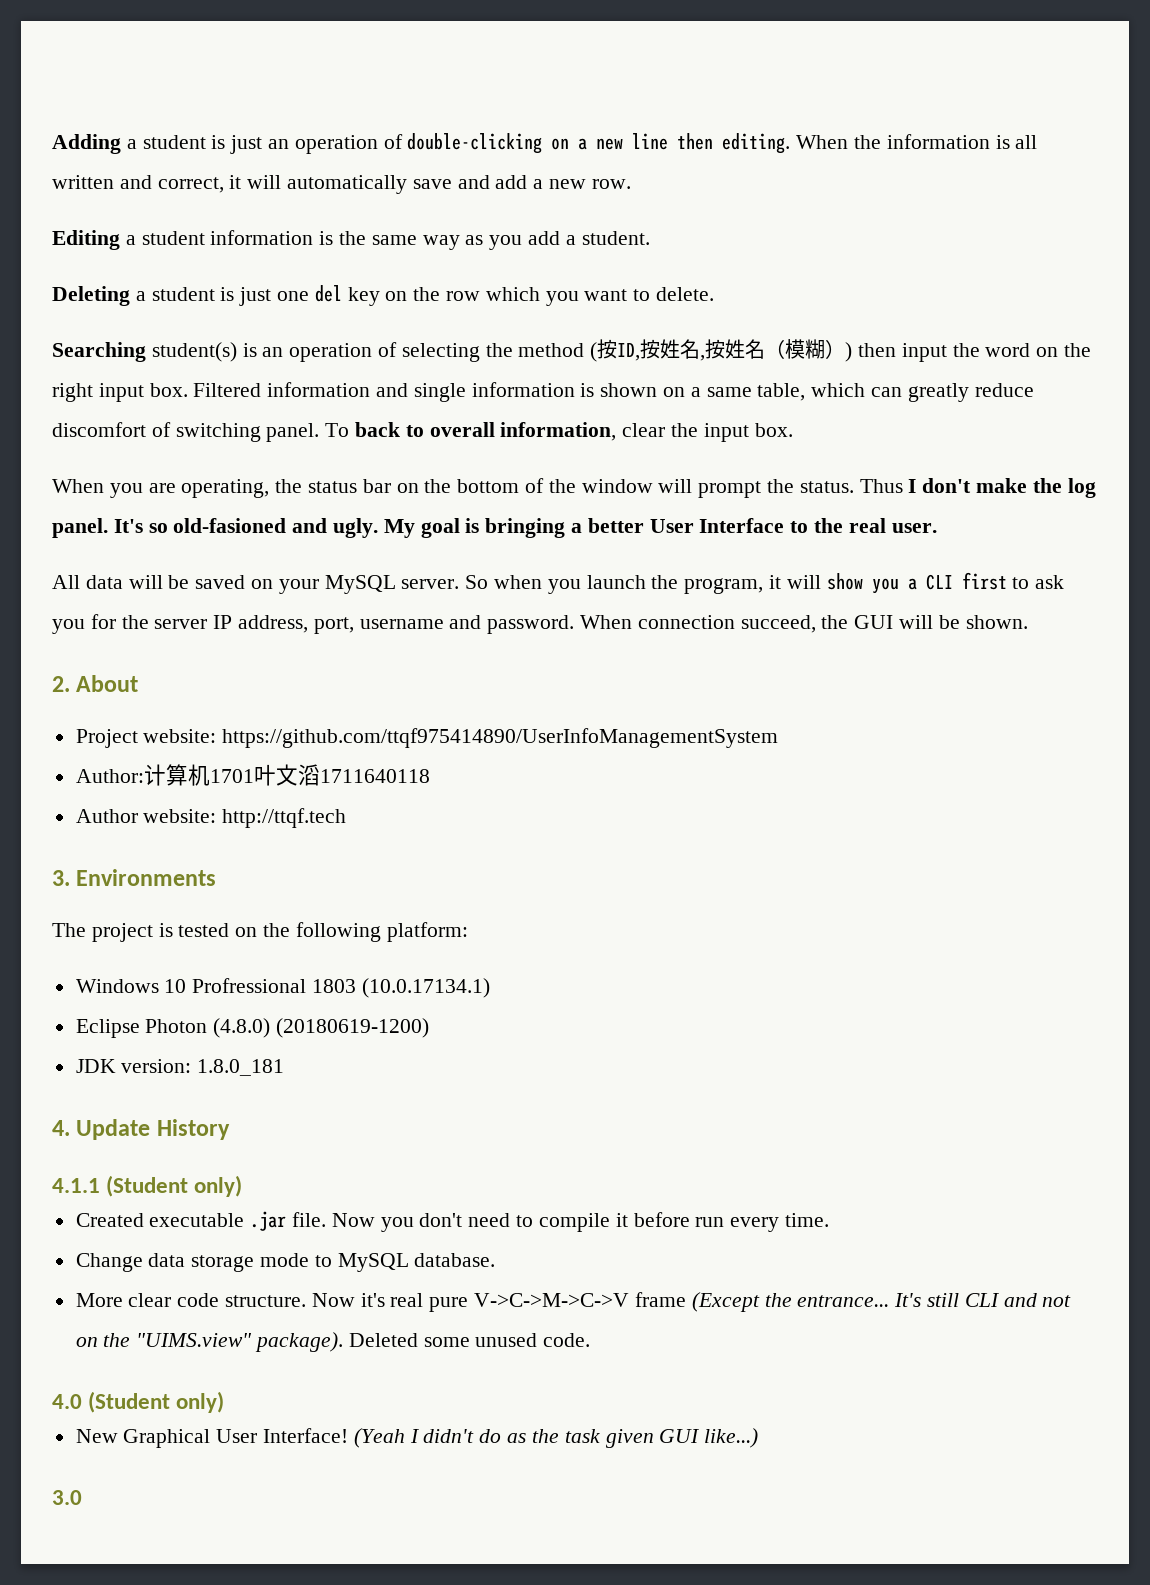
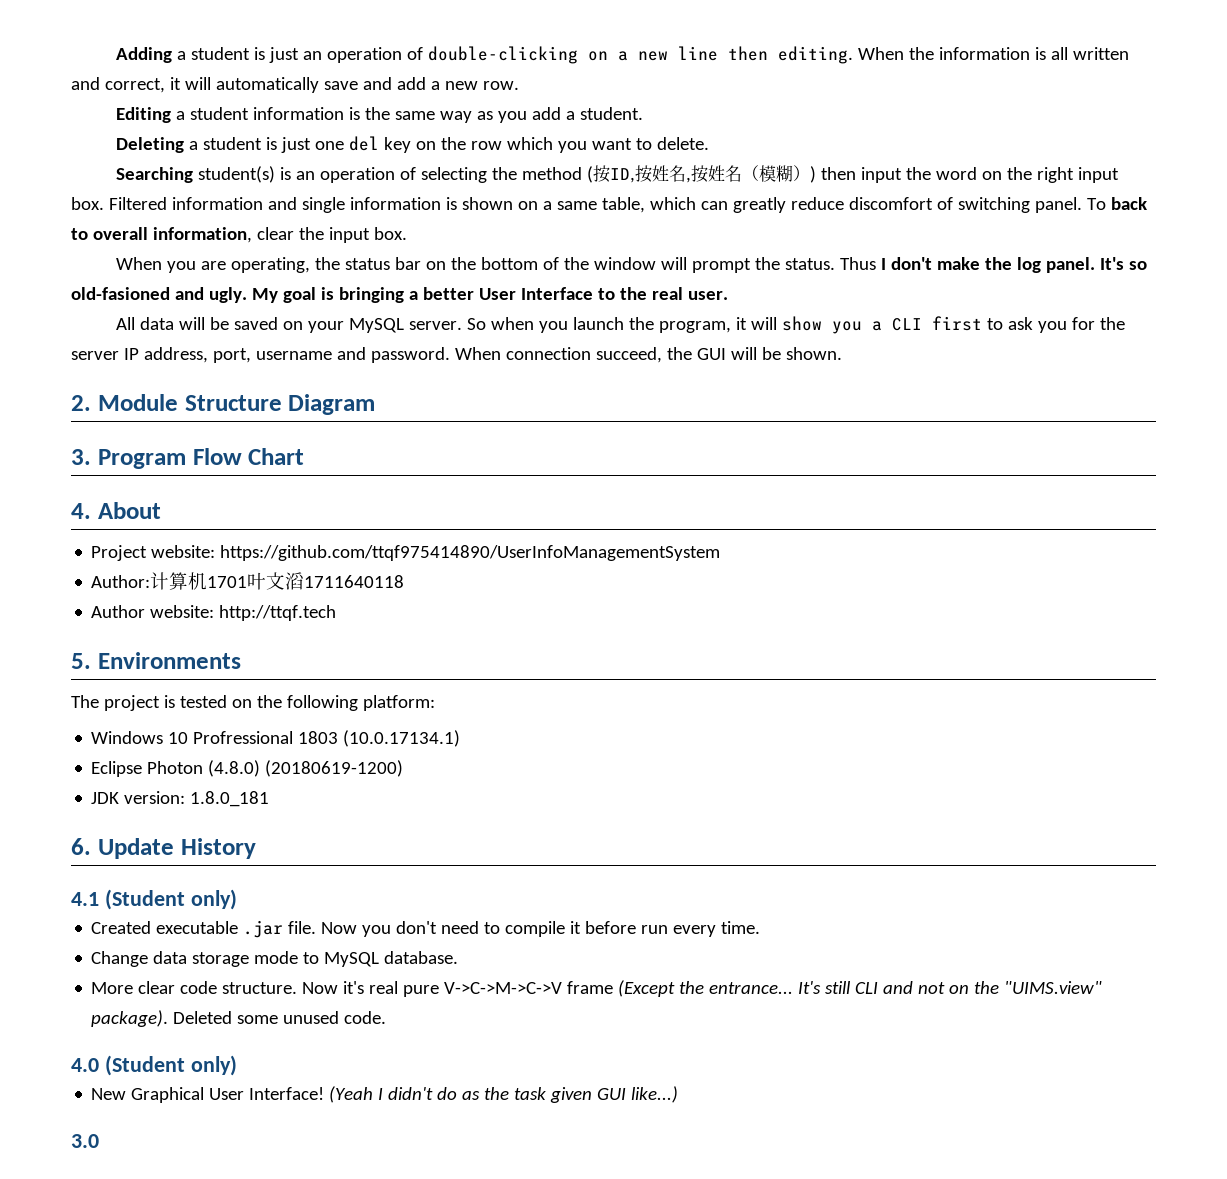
(70, 684) none -> [97,394,376,415] [71,448,305,469] [71,503,91,519] Module Structure Diagram // 3. Program Flow Chart // 4.
[52,870,70,886] 3. -> [71,653,91,669] 5.
[52,1120,70,1136] 4. -> [71,838,91,855] 6.
[52,1178,100,1193] 4.1.1 -> [71,892,99,906] 4.1

